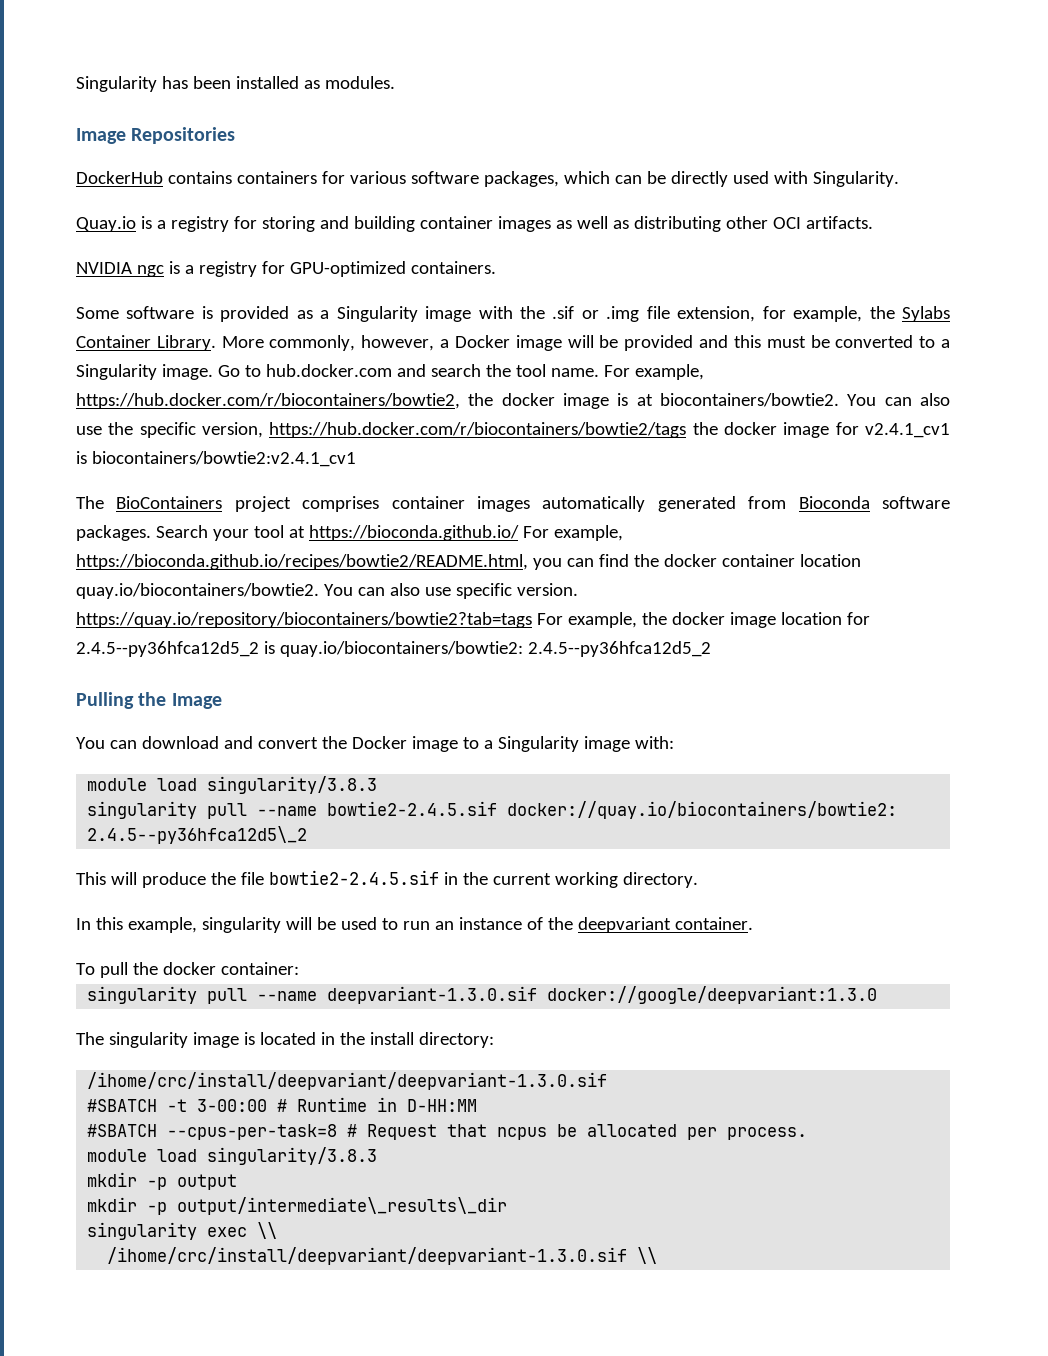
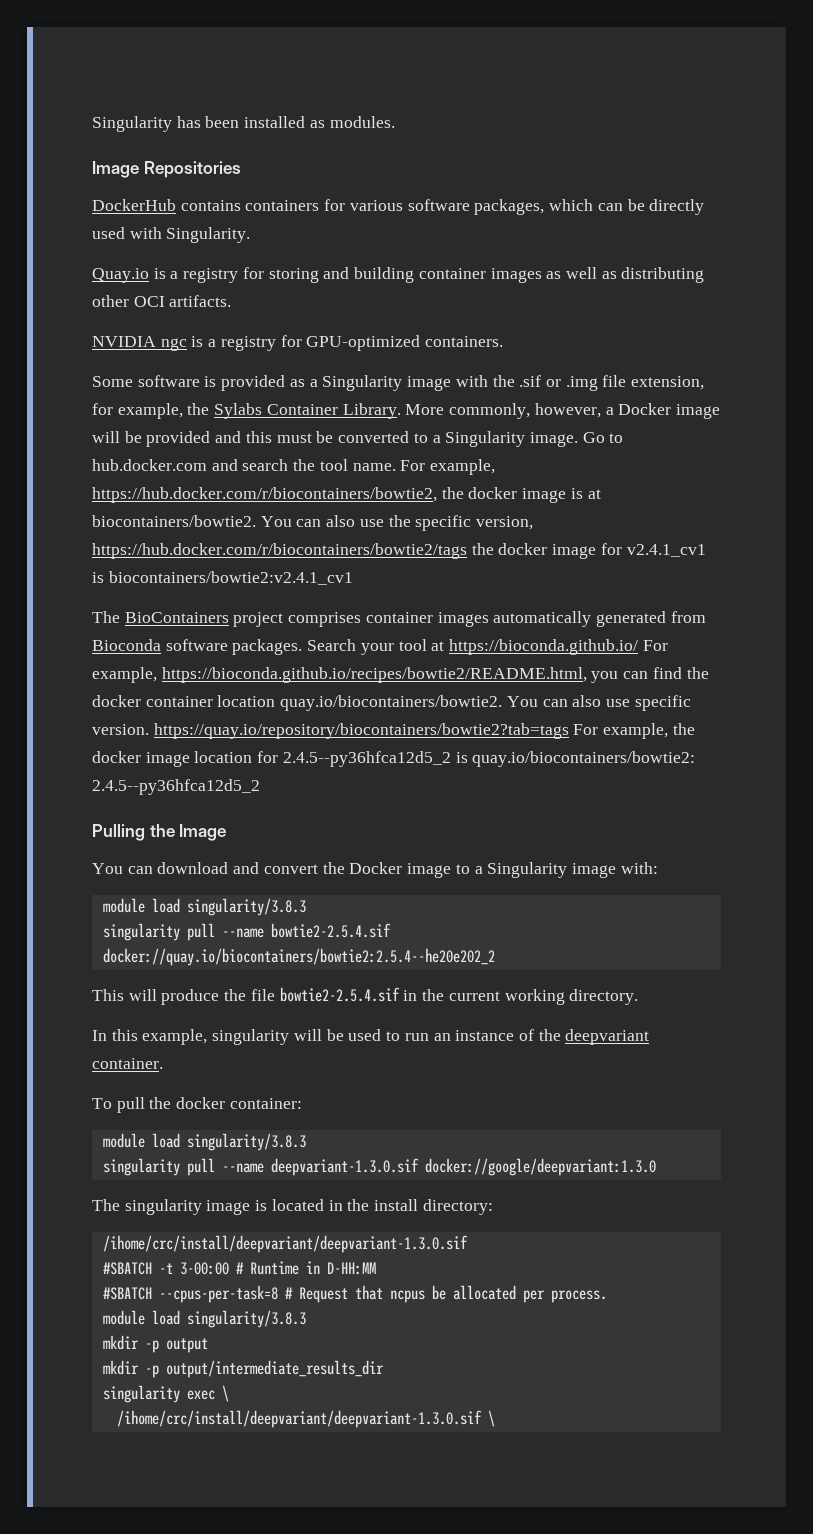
[327,801,898,819] [87,826,308,844] bowtie2-2.4.5.sif docker://quay.io/biocontainers/bowtie2: 2.4.5--py36hfca12d5\_2 -> [270,923,391,938] [102,948,495,966] bowtie2-2.5.4.sif docker://quay.io/biocontainers/bowtie2:2.5.4--he20e202_2
[268,870,439,885] bowtie2-2.4.5.sif -> [279,987,400,1002] bowtie2-2.5.4.sif
(299, 968) none -> [102,1133,306,1151] // module load singularity/3.8.3
[177,1197,508,1215] output/intermediate\_results\_dir -> [165,1360,384,1378] output/intermediate_results_dir
[257,1222,278,1239] [107,1247,658,1265] \\ // /ihome/crc/install/deepvariant/deepvariant-1.3.0.sif \\ -> [221,1385,229,1402] [116,1410,495,1428] \ // /ihome/crc/install/deepvariant/deepvariant-1.3.0.sif \

